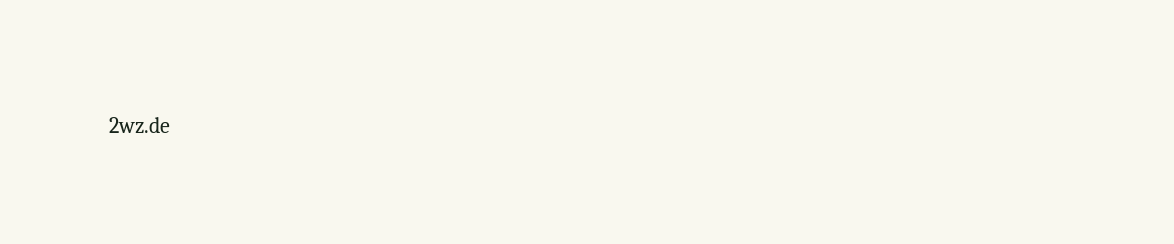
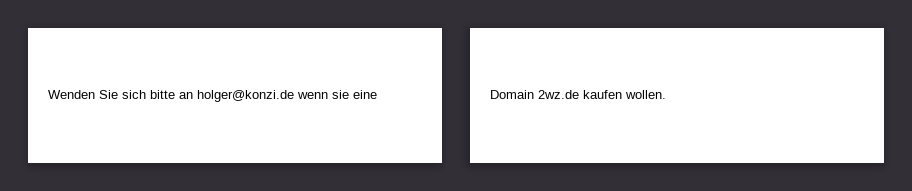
[109,117,170,134] 2wz.de -> [48,90,666,102] Wenden Sie sich bitte an holger@konzi.de wenn sie eine Domain 2wz.de kaufen wollen.

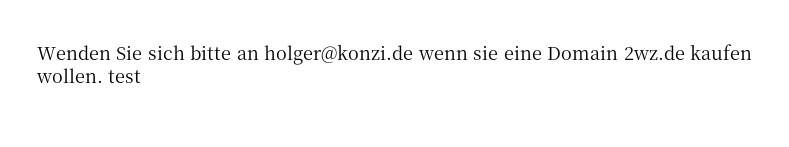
(666, 94) none -> [108,70,141,83] test

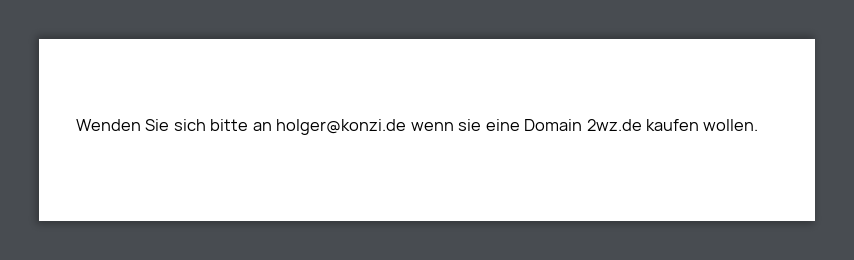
[108,70,141,83] test -> (759, 125) none

